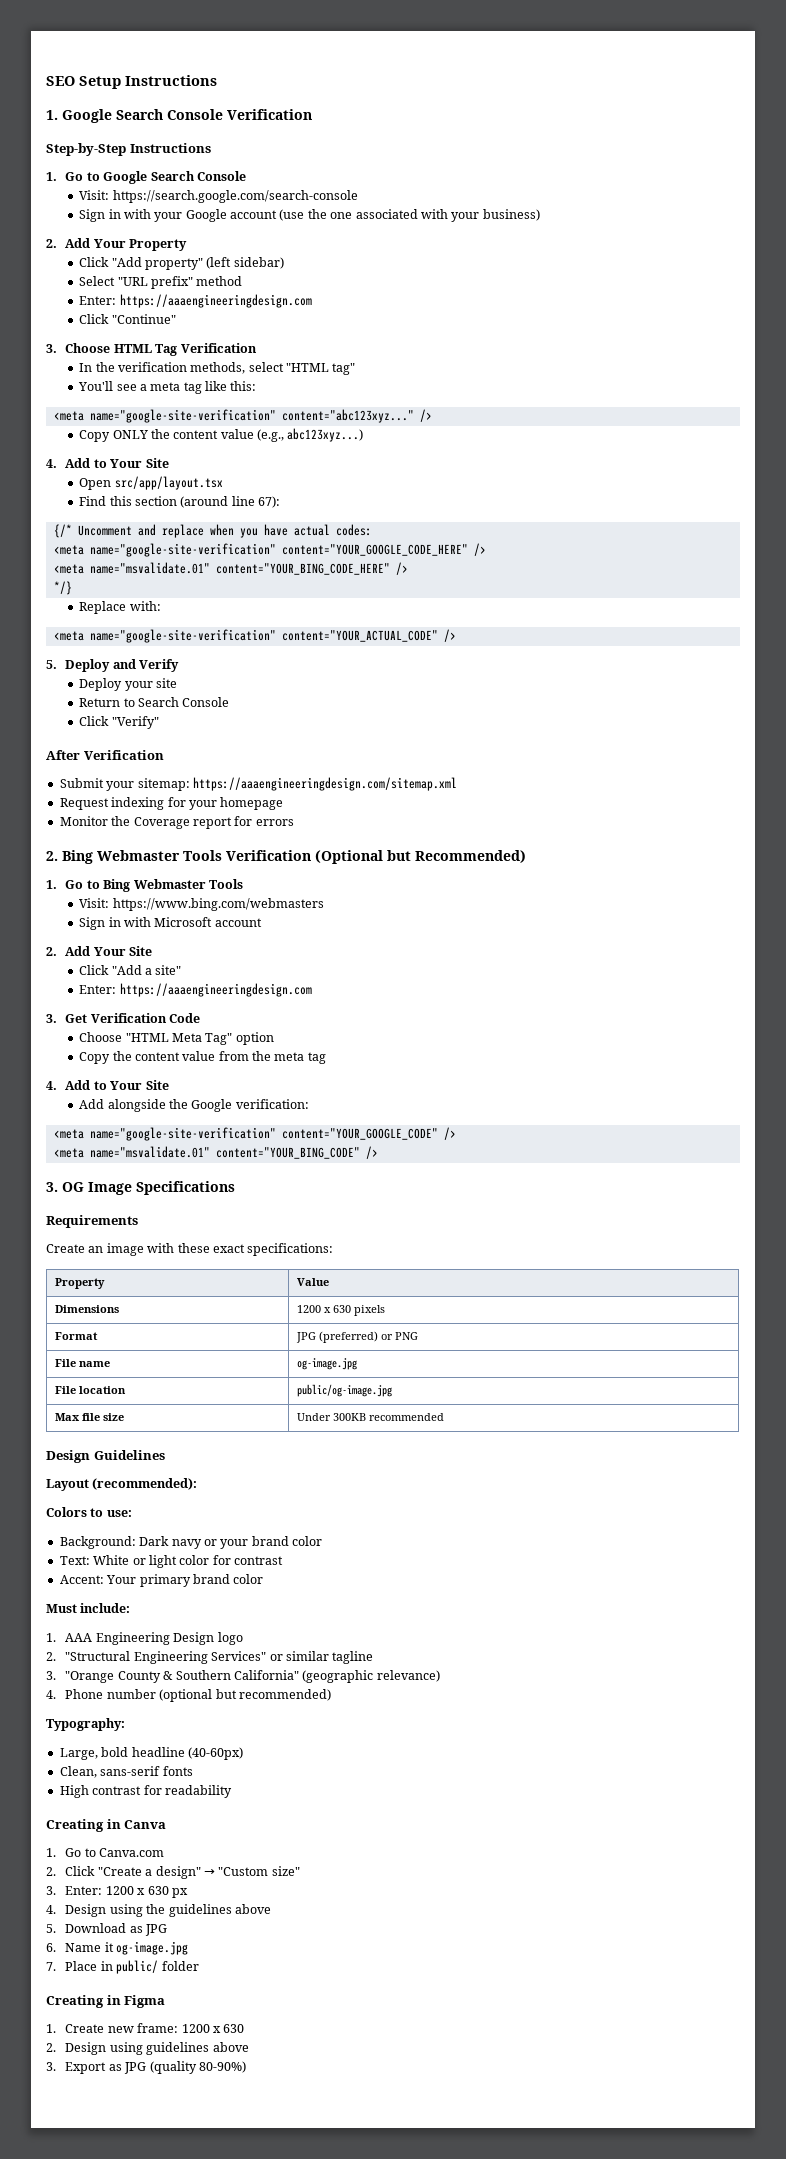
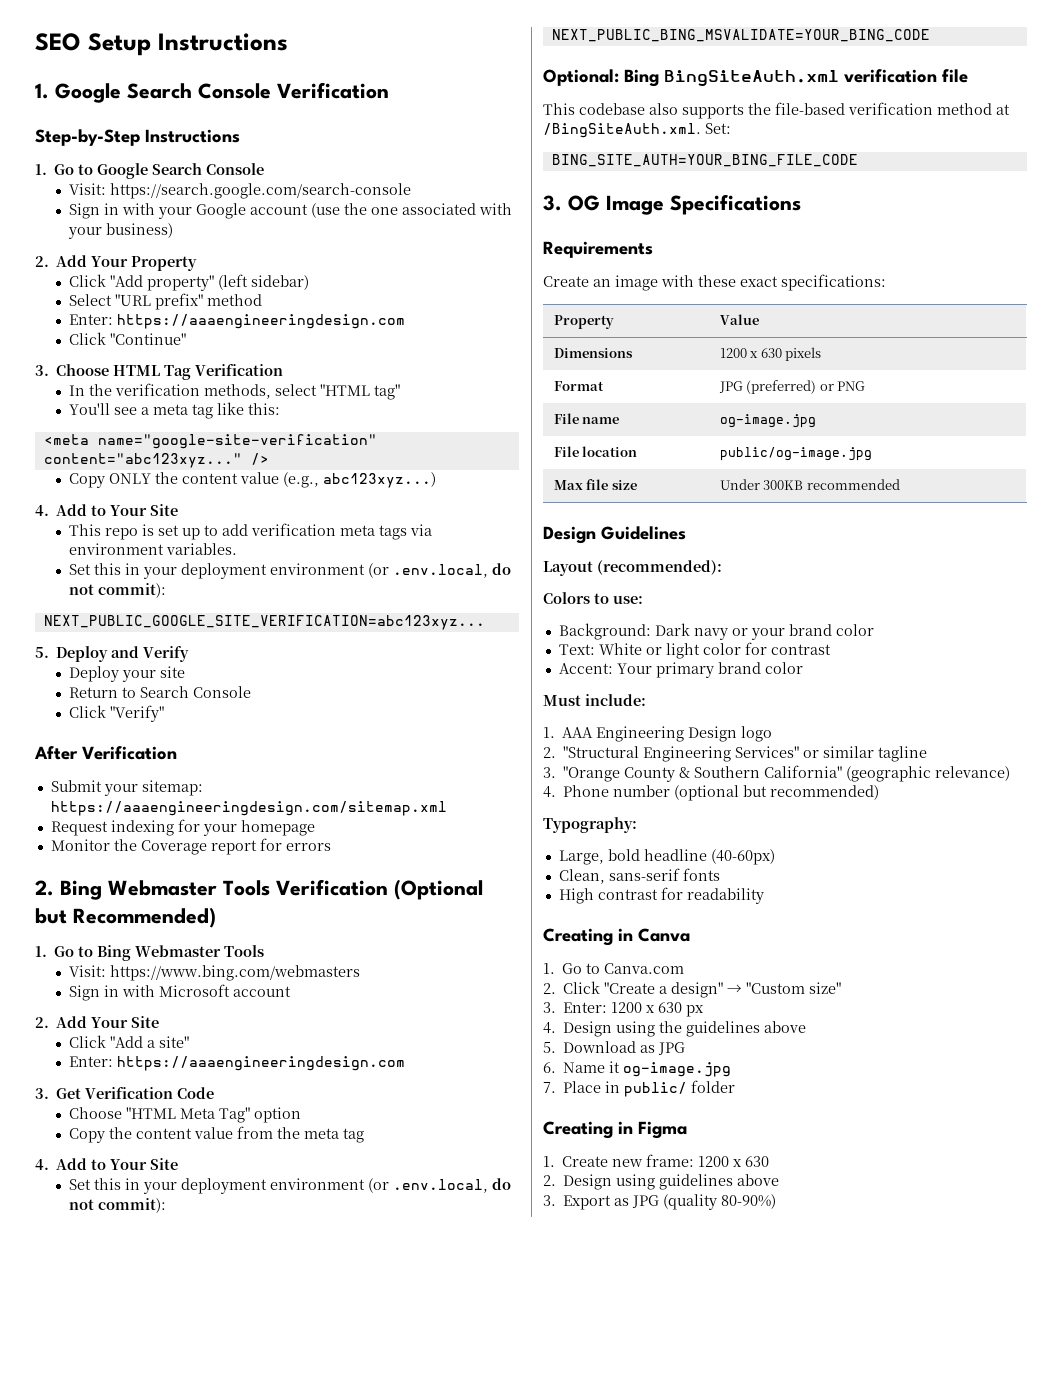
[79,476,223,490] [79,496,281,508] [53,524,372,538] [53,543,486,557] [53,562,408,575] [53,581,72,595] [79,601,161,614] [53,629,456,643] Open src/app/layout.tsx // Find this section (around line 67): // {/* Uncomment and replace when you have actual codes: // <meta name="google-site-verification" content="YOUR_GOOGLE_CODE_HERE" /> // <meta name="msvalidate.01" content="YOUR_BING_CODE_HERE" /> // */} // Replace with: // <meta name="google-site-verification" content="YOUR_ACTUAL_CODE" /> -> [69,523,433,540] [69,543,238,555] [69,563,512,579] [69,583,167,598] [43,615,485,630] This repo is set up to add verification meta tags via environment variables. // Set this in your deployment environment (or .env.local, do not commit): // NEXT_PUBLIC_GOOGLE_SITE_VERIFICATION=abc123xyz...
[79,1099,309,1112] [53,1127,456,1141] [53,1146,378,1159] Add alongside the Google verification: // <meta name="google-site-verification" content="YOUR_GOOGLE_CODE" /> // <meta name="msvalidate.01" content="YOUR_BING_CODE" /> -> [69,1178,512,1194] [69,1198,167,1213] [551,29,930,42] [543,69,968,87] [543,102,1010,119] [543,123,731,138] [551,154,858,167] Set this in your deployment environment (or .env.local, do not commit): // NEXT_PUBLIC_BING_MSVALIDATE=YOUR_BING_CODE // Optional: Bing BingSiteAuth.xml verification file // This codebase also supports the file-based verification method at /BingSiteAuth.xml. Set: // BING_SITE_AUTH=YOUR_BING_FILE_CODE

